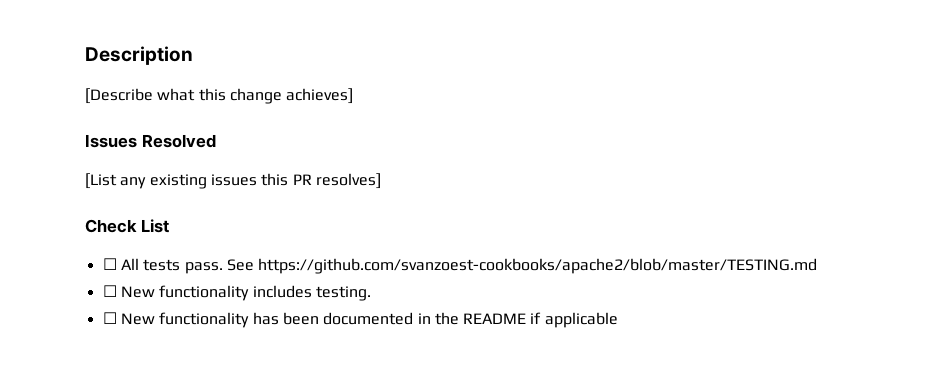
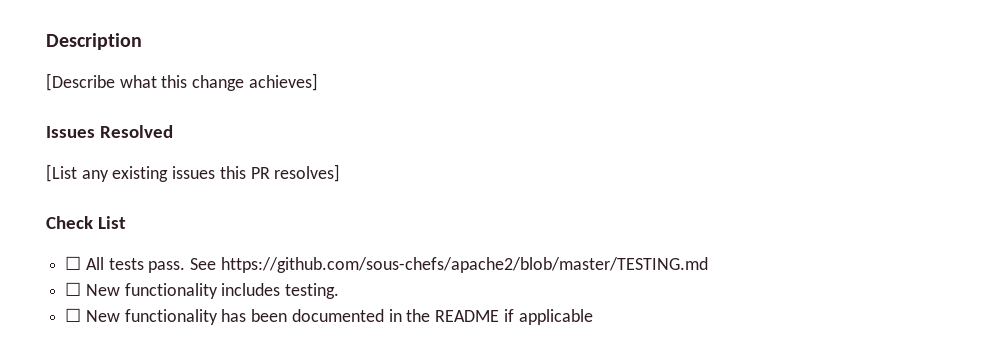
[258,258,818,274] https://github.com/svanzoest-cookbooks/apache2/blob/master/TESTING.md -> [220,257,708,273] https://github.com/sous-chefs/apache2/blob/master/TESTING.md

